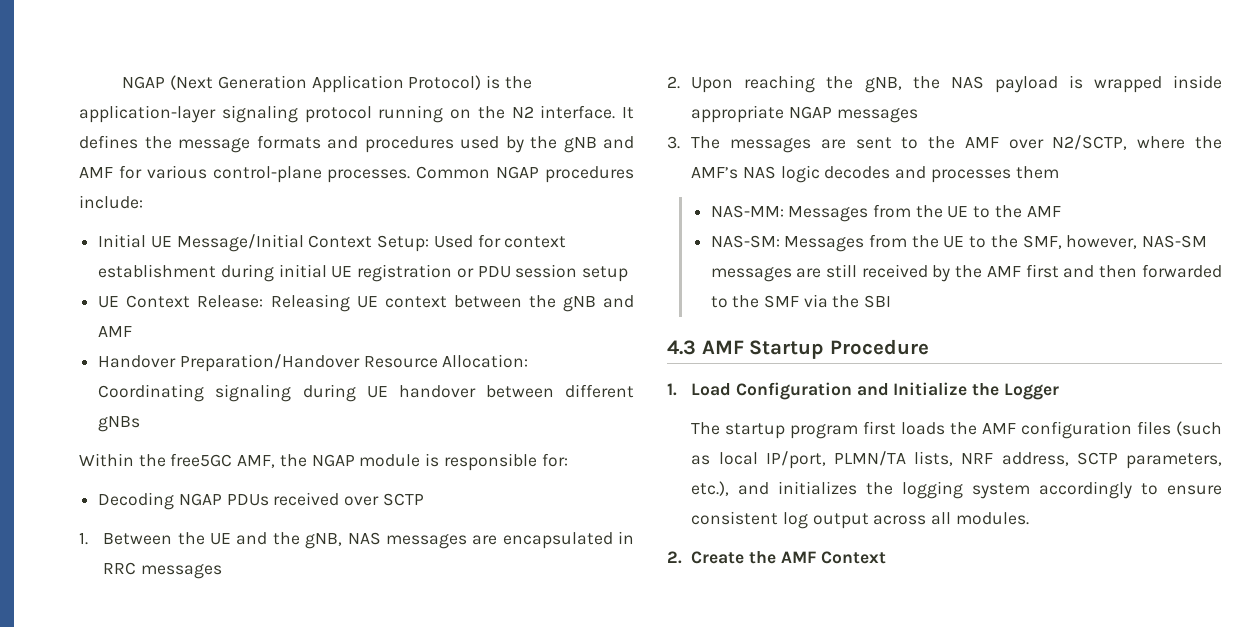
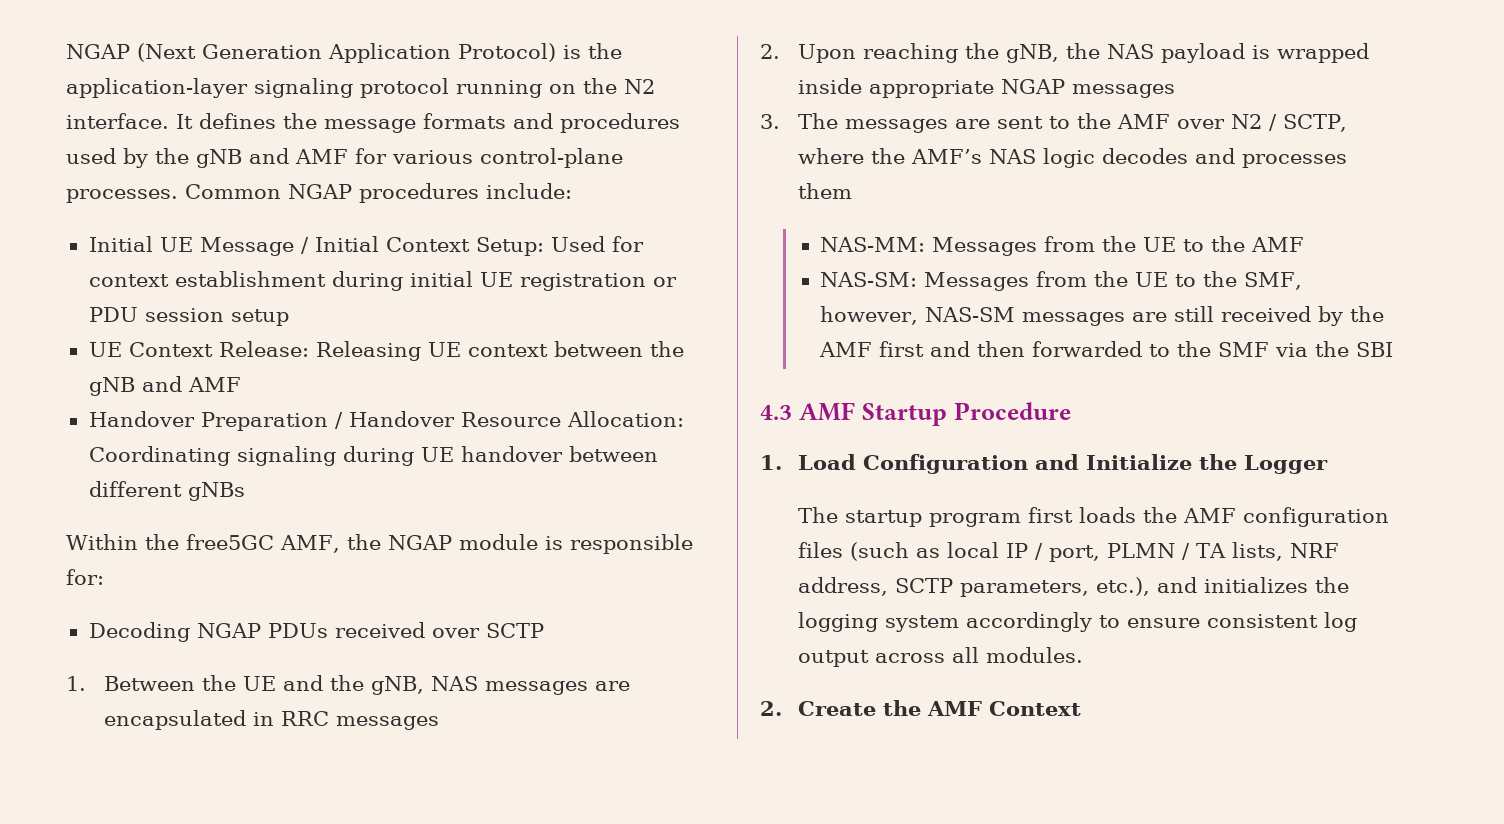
[176,234,304,252] Message/Initial -> [199,236,379,256] Message / Initial
[179,354,360,372] Preparation/Handover -> [200,411,455,431] Preparation / Handover
[1052,135,1128,150] N2/SCTP, -> [1230,114,1348,132] N2 / SCTP,
[765,451,906,469] IP/port, PLMN/TA -> [1005,543,1226,562] IP / port, PLMN / TA

